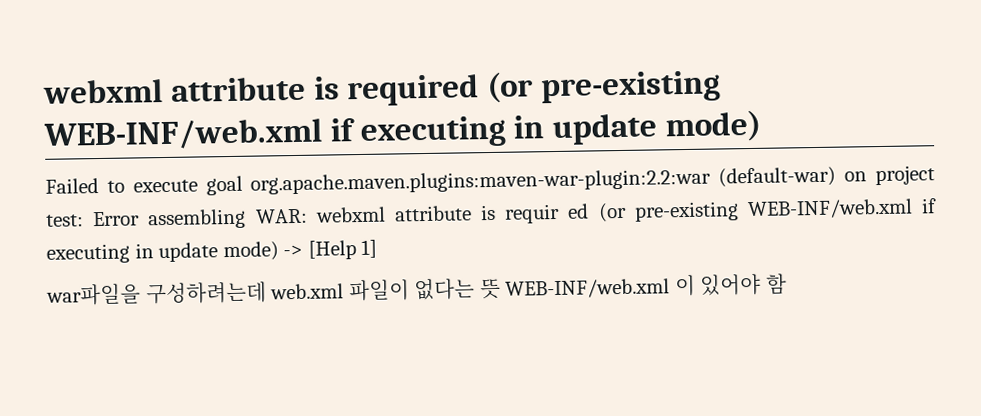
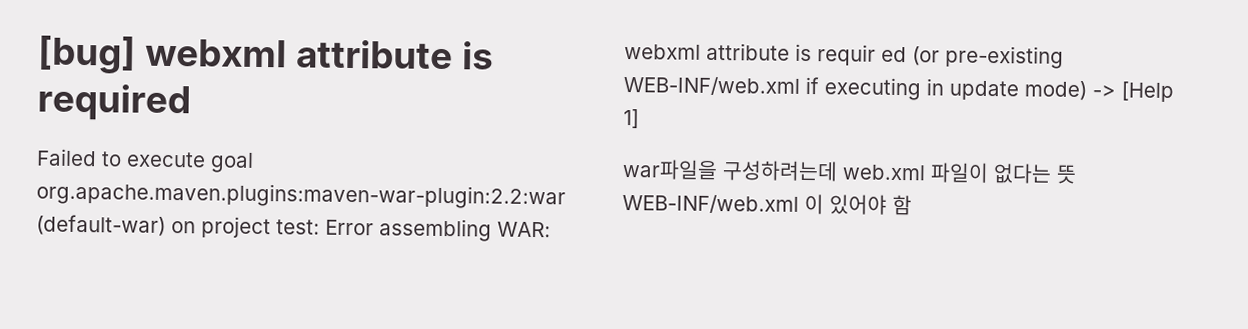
(42, 91) none -> [37,35,136,74] [bug]
[486,70,721,104] [43,109,762,151] (or pre-existing WEB-INF/web.xml if executing in update mode) -> (191, 102) none

